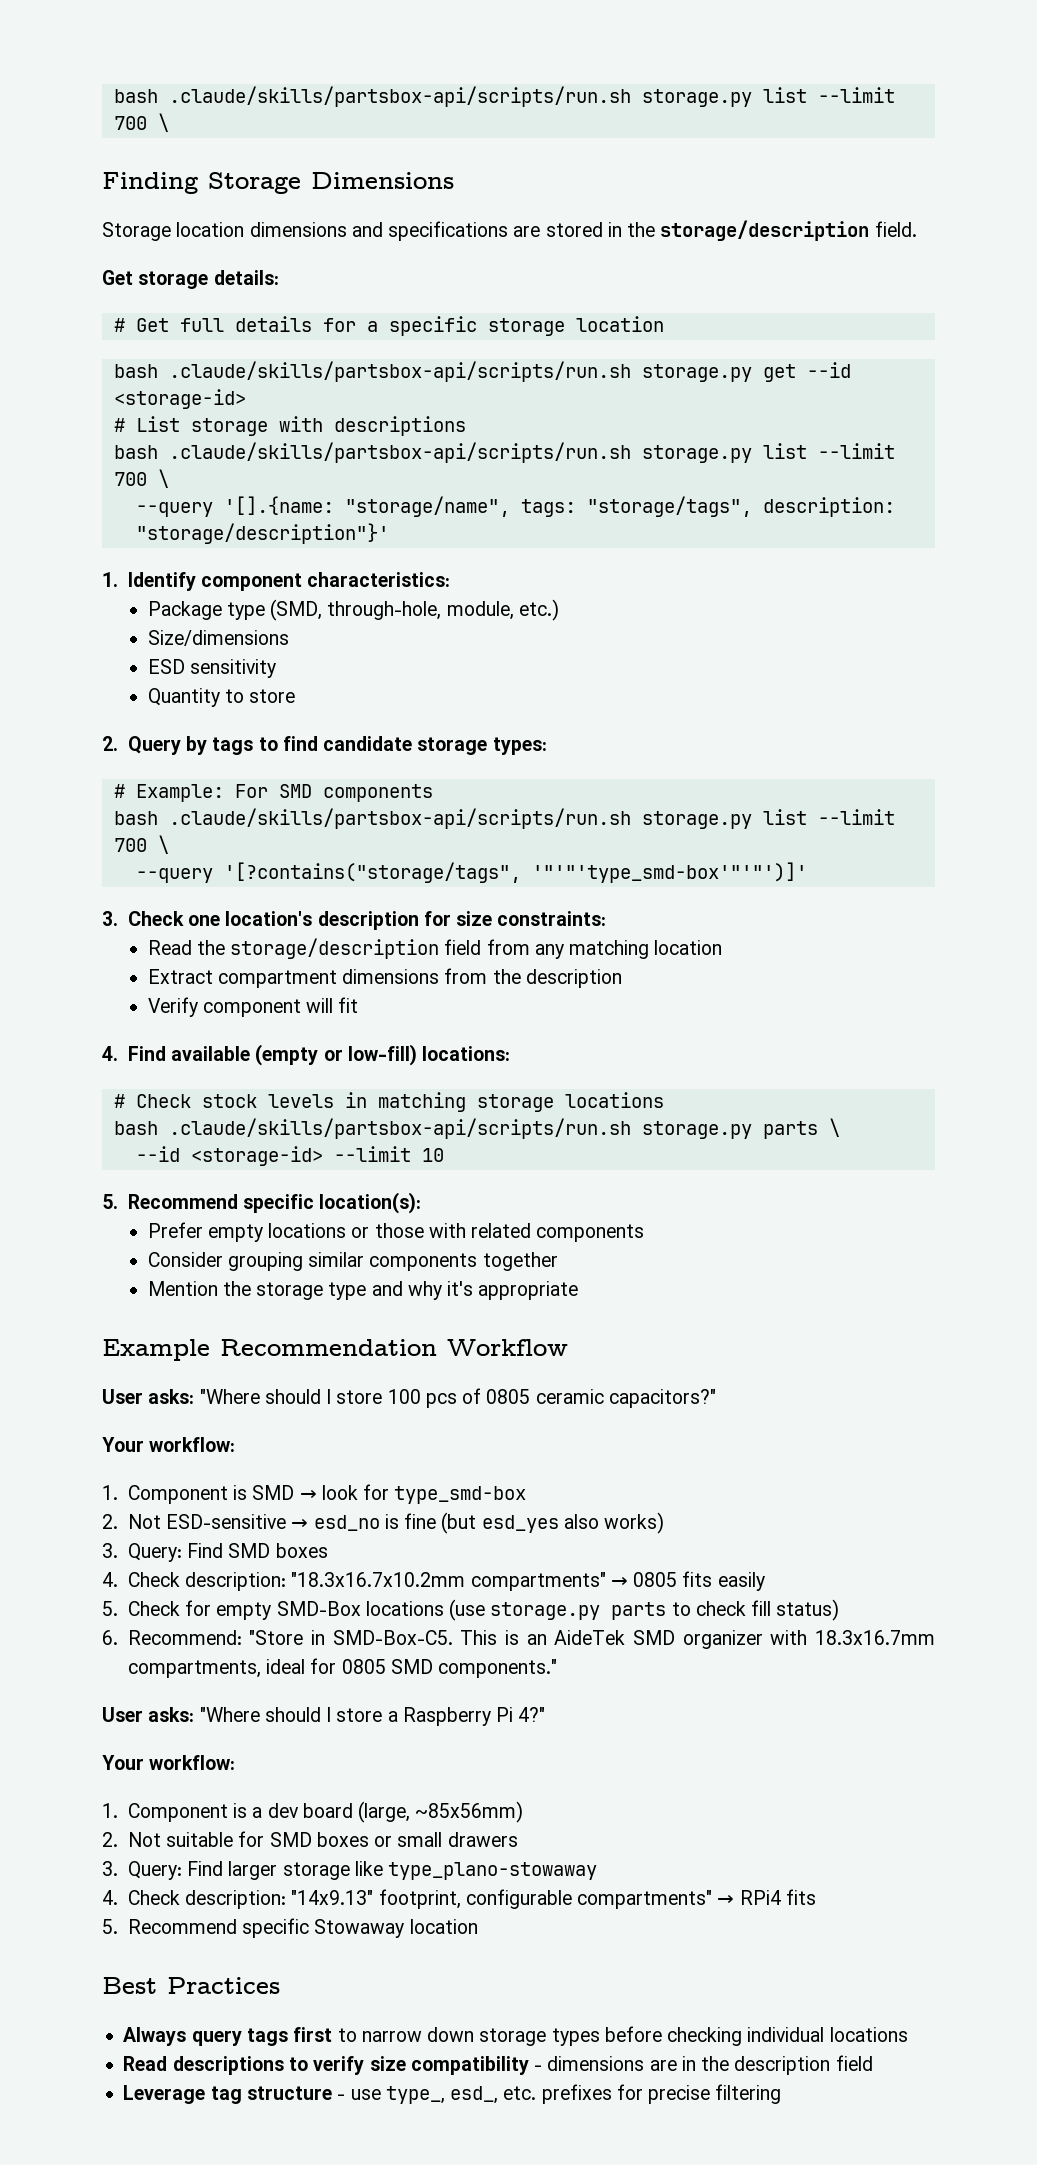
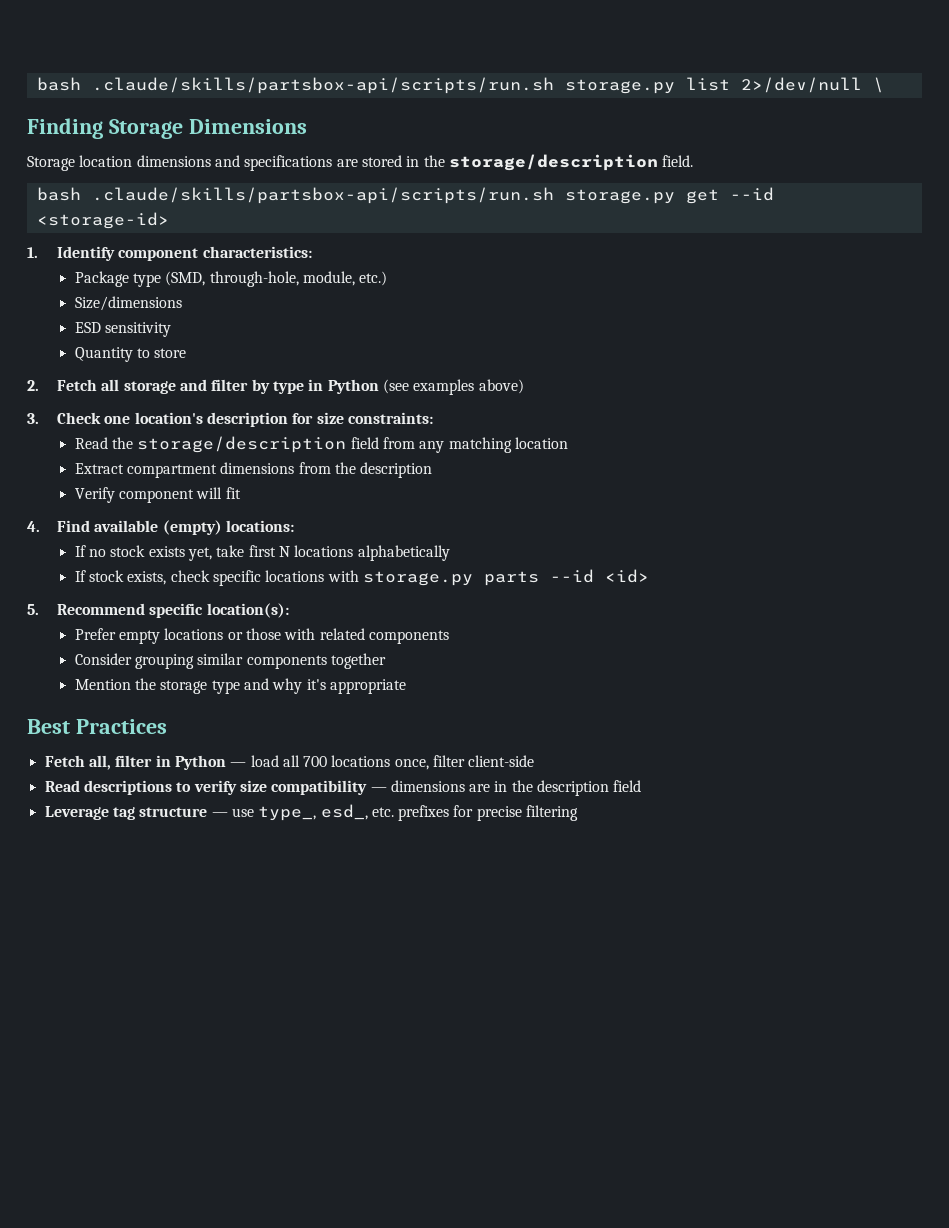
[113,86,895,107] [113,116,147,130] bash .claude/skills/partsbox-api/scripts/run.sh storage.py list --limit 700 -> [36,77,862,94] bash .claude/skills/partsbox-api/scripts/run.sh storage.py list 2>/dev/null
[102,270,279,289] [113,316,664,336] // Get storage details: // # Get full details for a specific storage location -> (694, 161) none
[113,416,466,436] [113,442,895,463] [113,469,169,488] [135,496,895,517] [135,523,389,544] // # List storage with descriptions // bash .claude/skills/partsbox-api/scripts/run.sh storage.py list --limit 700 \ // --query '[].{name: "storage/name", tags: "storage/tags", description: "storage/description"}' -> (169, 220) none
[127,736,547,755] [113,784,433,802] [113,808,895,829] [113,835,169,854] [135,862,807,883] Query by tags to find candidate storage types: // # Example: For SMD components // bash .claude/skills/partsbox-api/scripts/run.sh storage.py list --limit 700 \ // --query '[?contains("storage/tags", '"'"'type_smd-box'"'"')]' -> [57,379,524,395] Fetch all storage and filter by type in Python (see examples above)
[255,1044,511,1066] [113,1092,664,1112] [113,1118,840,1139] [135,1146,444,1166] (empty or low-fill) locations: // # Check stock levels in matching storage locations // bash .claude/skills/partsbox-api/scripts/run.sh storage.py parts \ // --id <storage-id> --limit 10 -> [162,520,295,535] [74,545,450,561] [74,569,650,586] (empty) locations: // If no stock exists yet, take first N locations alphabetically // If stock exists, check specific locations with storage.py parts --id <id>
[102,1339,568,1361] [102,1388,716,1408] [102,1437,236,1452] [102,1484,527,1504] [102,1512,665,1534] [102,1543,328,1562] [102,1571,765,1591] [102,1599,840,1621] [102,1630,935,1649] [127,1658,558,1678] [102,1707,546,1726] [102,1755,236,1770] [102,1801,524,1823] [102,1831,518,1847] [102,1861,598,1880] [102,1889,816,1909] [102,1918,478,1938] [102,1977,280,1994] [123,2026,908,2046] Example Recommendation Workflow // User asks: "Where should I store 100 pcs of 0805 ceramic capacitors?" // Your workflow: // 1. Component is SMD → look for type_smd-box // 2. Not ESD-sensitive → esd_no is fine (but esd_yes also works) // 3. Query: Find SMD boxes // 4. Check description: "18.3x16.7x10.2mm compartments" → 0805 fits easily // 5. Check for empty SMD-Box locations (use storage.py parts to check fill status) // 6. Recommend: "Store in SMD-Box-C5. This is an AideTek SMD organizer with 18.3x16.7mm compartments, ideal for 0805 SMD components." // User asks: "Where should I store a Raspberry Pi 4?" // Your workflow: // 1. Component is a dev board (large, ~85x56mm) // 2. Not suitable for SMD boxes or small drawers // 3. Query: Find larger storage like type_plano-stowaway // 4. Check description: "14x9.13" footprint, configurable compartments" → RPi4 fits // 5. Recommend specific Stowaway location // Best Practices // Always query tags first to narrow down storage types before checking individual locations -> [27,719,167,734] [44,755,535,770] Best Practices // Fetch all, filter in Python — load all 700 locations once, filter client-side
[534,2065,543,2071] - -> [370,787,387,792] —
[337,2094,346,2100] - -> [211,812,228,817] —

